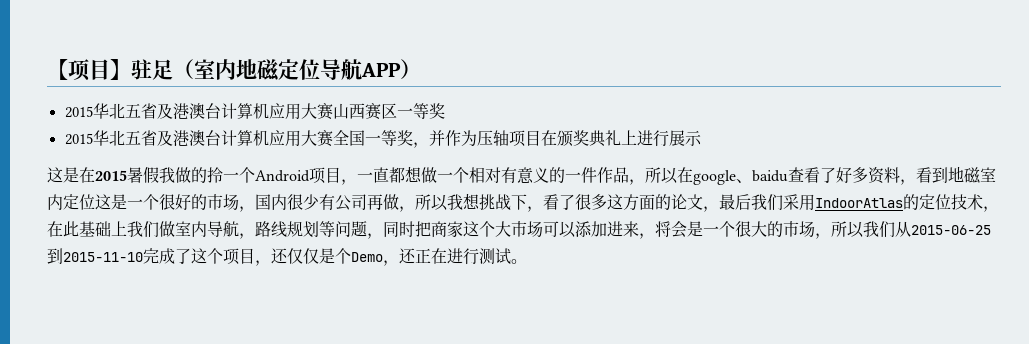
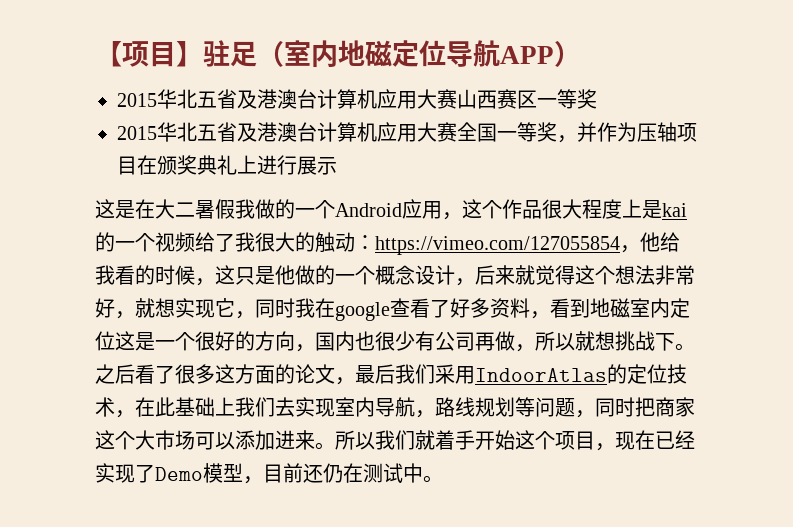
[95,170,127,181] 2015 -> [155,199,195,219] 大二
[207,167,223,183] 拎 -> (295, 209) none
[309,166,788,185] 项目，一直都想做一个相对有意义的一件作品，所以在google、baidu -> [402,199,687,220] [95,232,680,255] [95,265,695,286] [95,298,390,321] 应用，这个作品很大程度上是kai的一个视频给了我很大的触动：https://vimeo.com/127055854，他给我看的时候，这只是他做的一个概念设计，后来就觉得这个想法非常好，就想实现它，同时我在google
[207,194,287,212] 市场，国内 -> [255,331,375,352] 方向，国内也
[447,194,463,210] 我 -> [575,331,595,351] 就
[527,206,543,212] ， -> [675,343,695,351] [95,364,135,384] 。之后
[159,221,175,237] 做 -> [275,397,335,417] 去实现
[639,221,991,239] [47,248,511,266] ，将会是一个很大的市场，所以我们从2015-06-25到2015-11-10完成了这个项目，还仅仅是个Demo，还正在进行测试 -> [315,430,695,451] [95,463,423,484] 。所以我们就着手开始这个项目，现在已经实现了Demo模型，目前还仍在测试中

